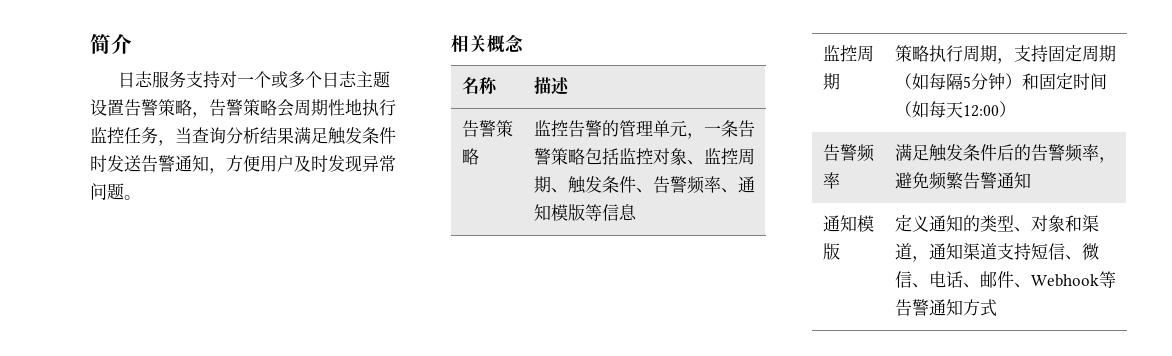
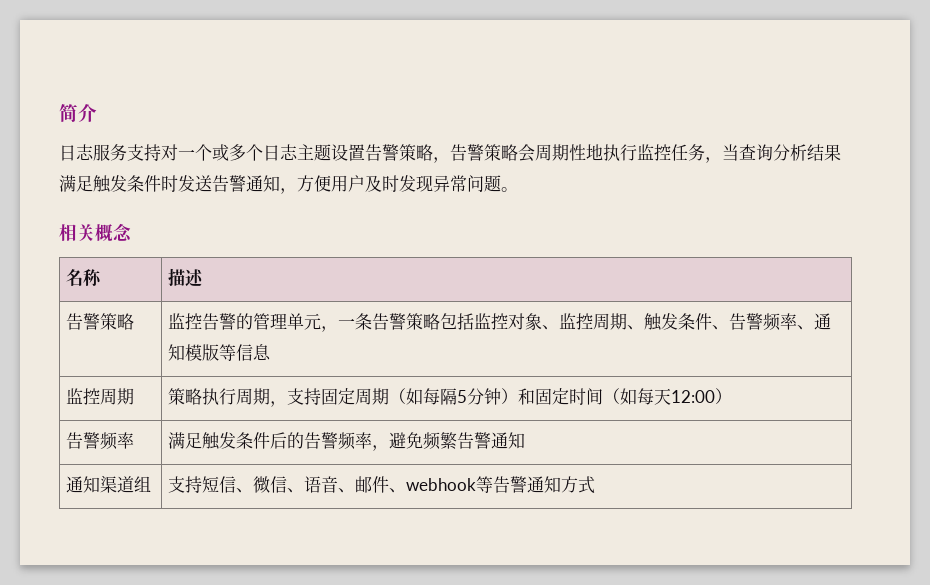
[856,215,874,232] [822,243,840,260] [894,215,1099,232] [894,243,997,262] 模版 | 定义通知的类型、对象和渠道，通知渠道 -> [100,476,152,493] 渠道组 |
[928,271,963,288] 电话 -> [304,476,339,493] 语音
[1030,274,1099,287] Webhook -> [406,478,477,491] webhook

